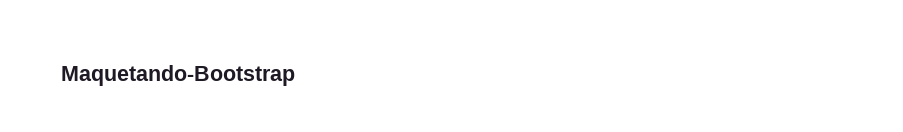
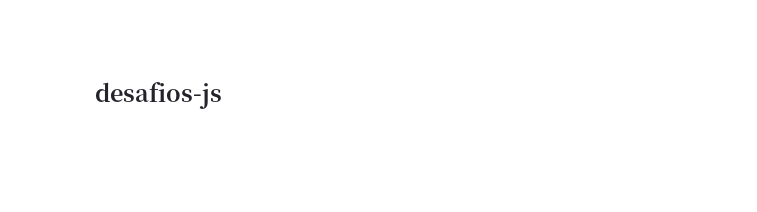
[61,65,295,86] Maquetando-Bootstrap -> [95,82,222,109] desafios-js

